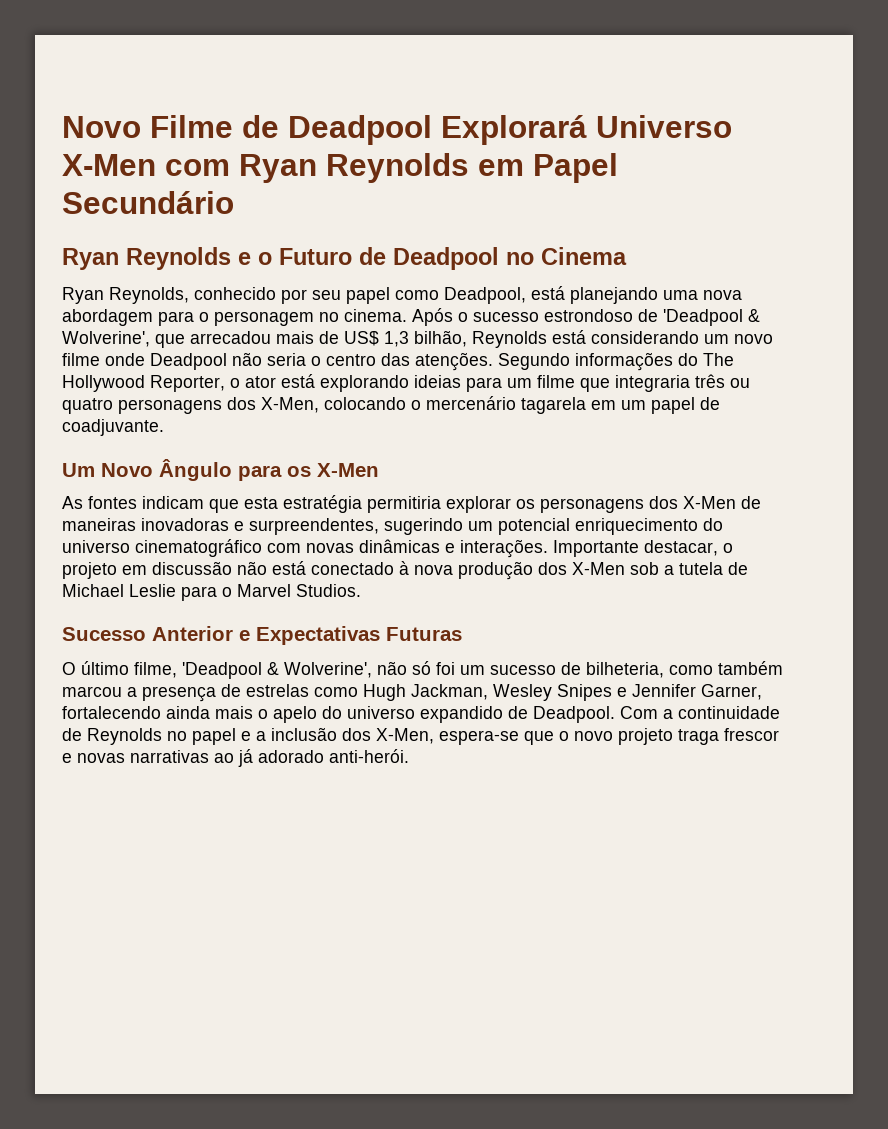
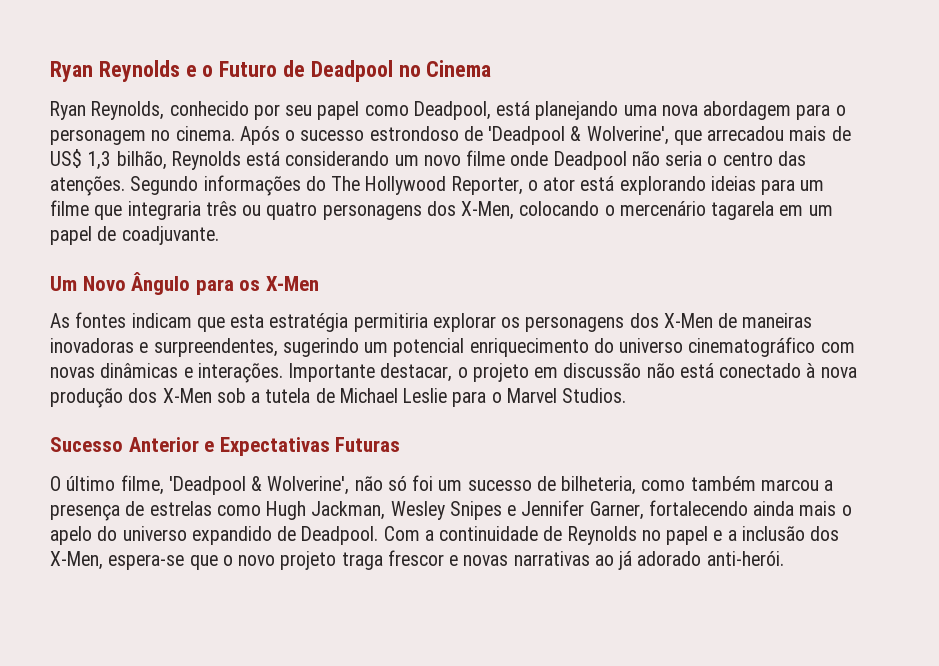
[62,115,732,145] [62,153,618,183] [62,191,234,214] Novo Filme de Deadpool Explorará Universo X-Men com Ryan Reynolds em Papel Secundário // -> (50, 71) none

